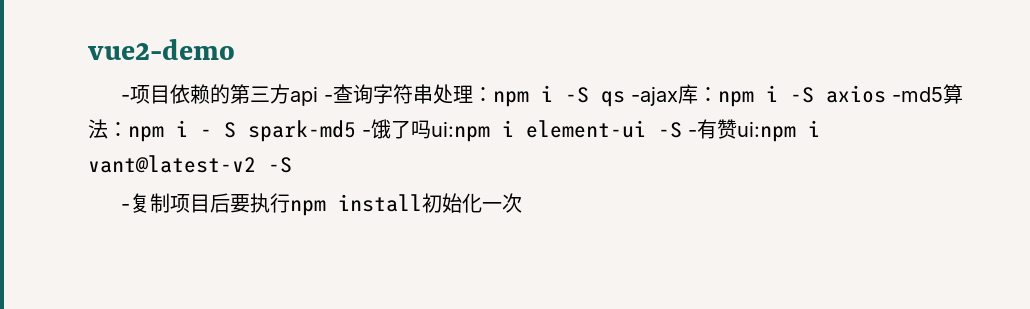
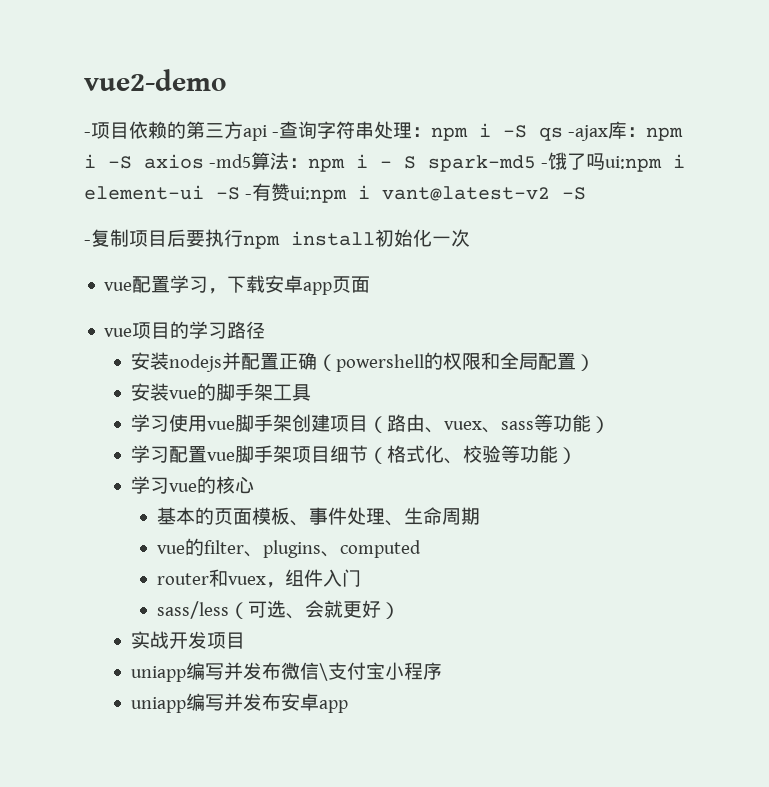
(523, 203) none -> [104,275,371,295] [104,321,266,339] [130,352,595,372] [130,383,311,401] [130,414,610,433] [130,445,577,464] [130,476,254,494] [156,507,480,526] [156,538,421,558] [156,569,361,588] [156,600,400,619] [130,631,245,649] [130,662,442,682] [130,693,348,713] // vue配置学习，下载安卓app页面 // vue项目的学习路径 // 安装nodejs并配置正确（powershell的权限和全局配置） // 安装vue的脚手架工具 // 学习使用vue脚手架创建项目（路由、vuex、sass等功能） // 学习配置vue脚手架项目细节（格式化、校验等功能） // 学习vue的核心 // 基本的页面模板、事件处理、生命周期 // vue的filter、plugins、computed // router和vuex，组件入门 // sass/less（可选、会就更好） // 实战开发项目 // uniapp编写并发布微信\支付宝小程序 // uniapp编写并发布安卓app

